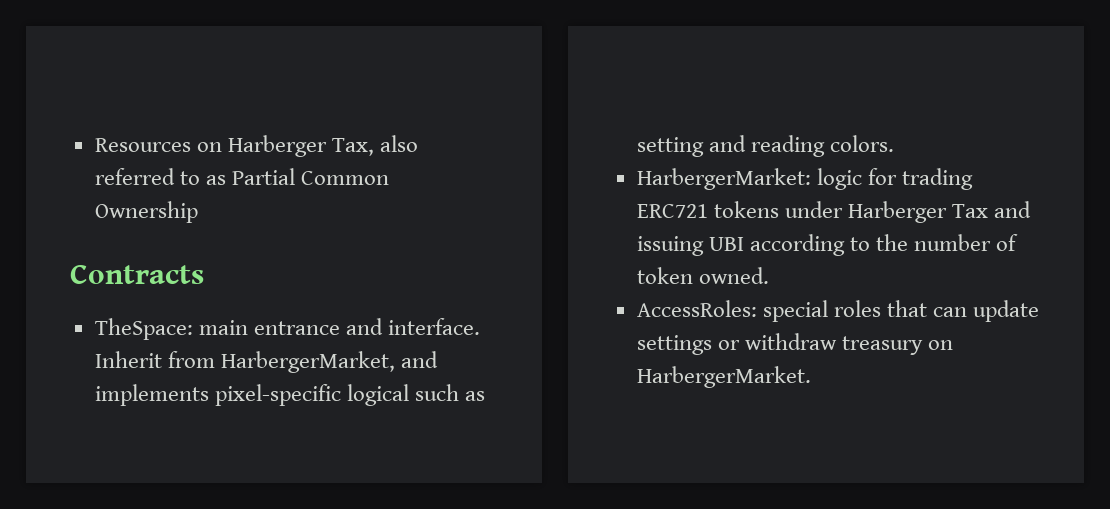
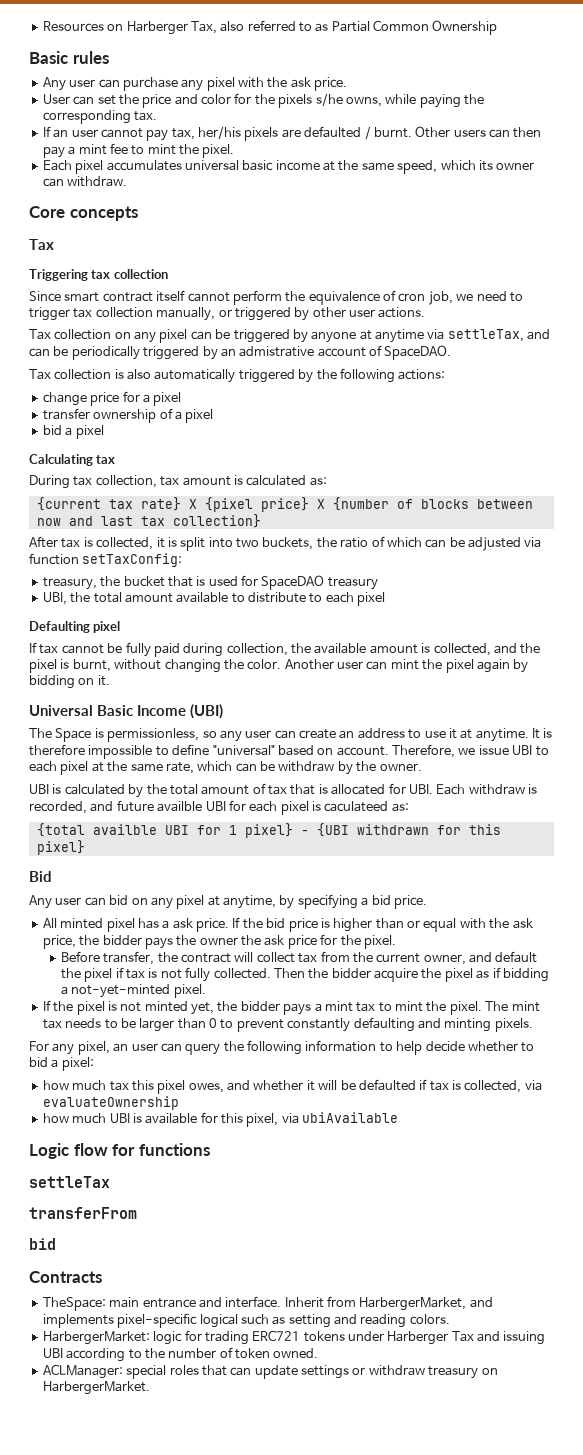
(198, 212) none -> [29,51,109,64] [42,77,348,91] [42,93,484,108] [42,110,158,124] [42,126,542,141] [42,143,235,158] [42,160,535,174] [42,176,128,187] [29,206,138,221] [29,239,54,250] [29,269,168,281] [29,290,523,305] [29,307,426,321] [29,329,551,343] [29,345,452,360] [29,368,446,383] [42,391,182,406] [42,408,214,423] [42,425,104,439] [29,454,116,466] [29,475,327,489] [36,497,533,512] [36,514,261,528] [29,536,542,551] [29,553,183,567] [42,575,378,590] [42,592,386,606] [29,621,121,633] [29,642,541,657] [29,659,529,673] [29,675,110,689] [29,704,223,719] [29,728,553,742] [29,744,549,759] [29,761,422,775] [29,783,537,798] [29,800,409,815] [36,823,501,838] [36,840,85,855] [29,871,52,882] [29,894,427,909] [42,917,533,932] [42,934,396,949] [60,951,538,965] [60,967,549,982] [60,984,206,998] [42,1000,540,1015] [42,1017,533,1032] [29,1040,535,1055] [29,1057,94,1071] [42,1079,542,1094] [42,1096,179,1110] [42,1112,399,1127] [29,1143,210,1159] [29,1176,110,1188] [29,1207,137,1219] [29,1238,56,1250] // Basic rules // Any user can purchase any pixel with the ask price. // User can set the price and color for the pixels s/he owns, while paying the corresponding tax. // If an user cannot pay tax, her/his pixels are defaulted / burnt. Other users can then pay a mint fee to mint the pixel. // Each pixel accumulates universal basic income at the same speed, which its owner can withdraw. // Core concepts // Tax // Triggering tax collection // Since smart contract itself cannot perform the equivalence of cron job, we need to trigger tax collection manually, or triggered by other user actions. // Tax collection on any pixel can be triggered by anyone at anytime via settleTax, and can be periodically triggered by an admistrative account of SpaceDAO. // Tax collection is also automatically triggered by the following actions: // change price for a pixel // transfer ownership of a pixel // bid a pixel // Calculating tax // During tax collection, tax amount is calculated as: // {current tax rate} X {pixel price} X {number of blocks between now and last tax collection} // After tax is collected, it is split into two buckets, the ratio of which can be adjusted via function setTaxConfig: // treasury, the bucket that is used for SpaceDAO treasury // UBI, the total amount available to distribute to each pixel // Defaulting pixel // If tax cannot be fully paid during collection, the available amount is collected, and the pixel is burnt, without changing the color. Another user can mint the pixel again by bidding on it. // Universal Basic Income (UBI) // The Space is permissionless, so any user can create an address to use it at anytime. It is therefore impossible to define "universal" based on account. Therefore, we issue UBI to each pixel at the same rate, which can be withdraw by the owner. // UBI is calculated by the total amount of tax that is allocated for UBI. Each withdraw is recorded, and future availble UBI for each pixel is caculateed as: // {total availble UBI for 1 pixel} - {UBI withdrawn for this pixel} // Bid // Any user can bid on any pixel at anytime, by specifying a bid price. // All minted pixel has a ask price. If the bid price is higher than or equal with the ask price, the bidder pays the owner the ask price for the pixel. // Before transfer, the contract will collect tax from the current owner, and default the pixel if tax is not fully collected. Then the bidder acquire the pixel as if bidding a not-yet-minted pixel. // If the pixel is not minted yet, the bidder pays a mint tax to mint the pixel. The mint tax needs to be larger than 0 to prevent constantly defaulting and minting pixels. // For any pixel, an user can query the following information to help decide whether to bid a pixel: // how much tax this pixel owes, and whether it will be defaulted if tax is collected, via evaluateOwnership // how much UBI is available for this pixel, via ubiAvailable // Logic flow for functions // settleTax // transferFrom // bid
[636,300,757,317] AccessRoles: -> [42,1364,123,1379] ACLManager:

